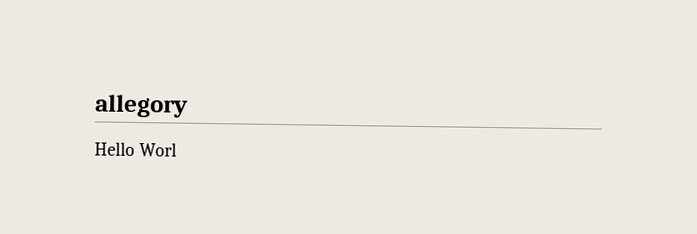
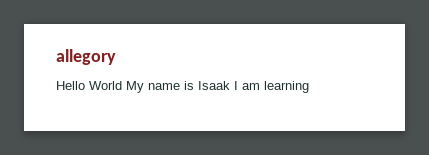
[138,142,177,157] Worl -> [89,81,309,93] World My name is Isaak I am learning

